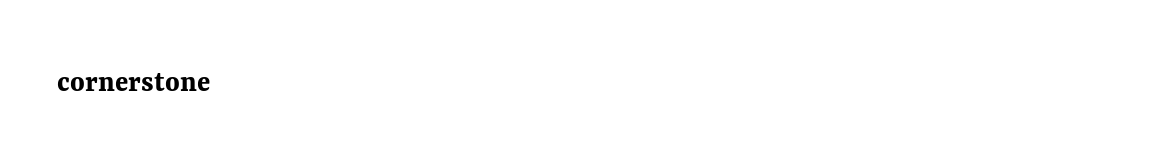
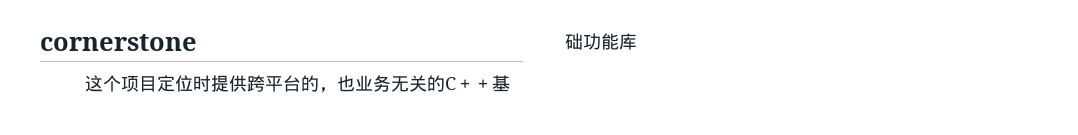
(210, 82) none -> [84,75,510,93] [565,33,637,50] // 这个项目定位时提供跨平台的，也业务无关的C＋＋基础功能库

